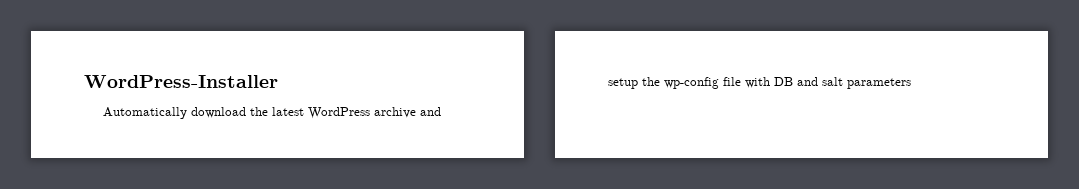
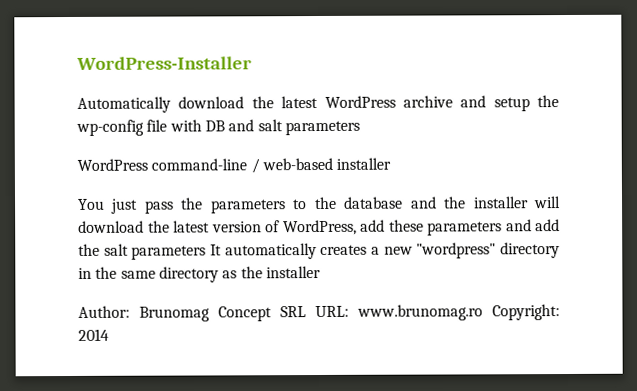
(911, 83) none -> [77,157,392,174] [78,196,561,214] [78,219,560,236] [78,242,560,260] [78,265,321,283] [78,304,560,322] [78,328,109,341] // WordPress command-line / web-based installer // You just pass the parameters to the database and the installer will download the latest version of WordPress, add these parameters and add the salt parameters It automatically creates a new "wordpress" directory in the same directory as the installer // Author: Brunomag Concept SRL URL: www.brunomag.ro Copyright: 2014

